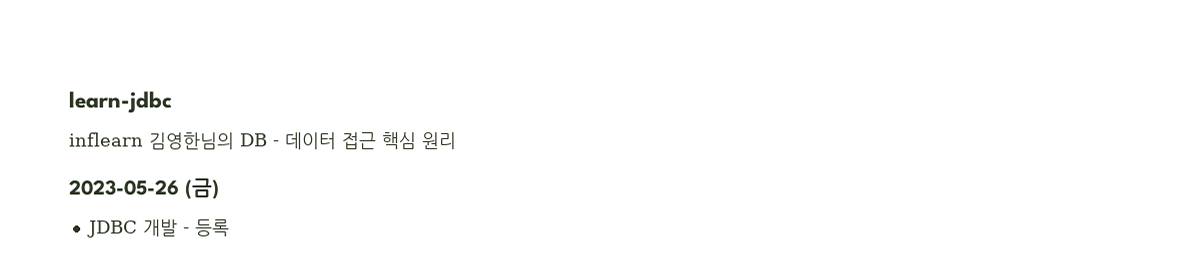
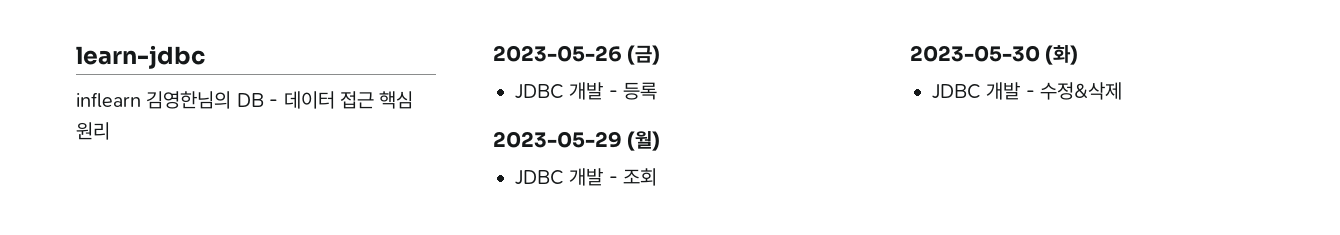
(230, 228) none -> [493,131,661,151] [515,168,658,186] [910,45,1079,65] [932,82,1123,100] // 2023-05-29 (월) // JDBC 개발 - 조회 // 2023-05-30 (화) // JDBC 개발 - 수정&삭제

